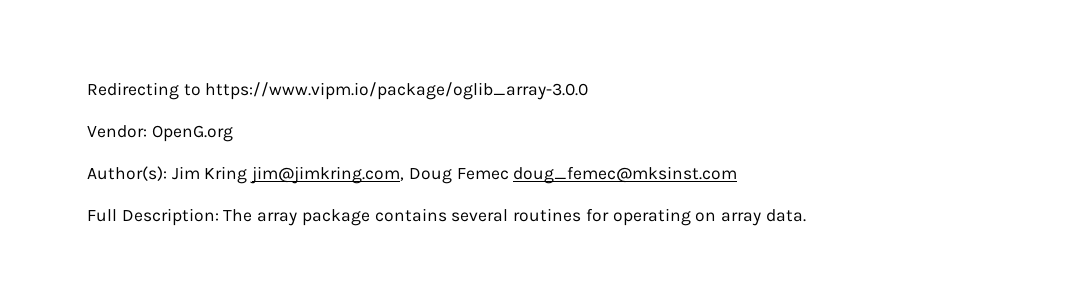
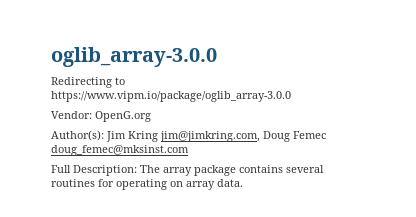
(87, 91) none -> [51,47,217,67] oglib_array-3.0.0 //

